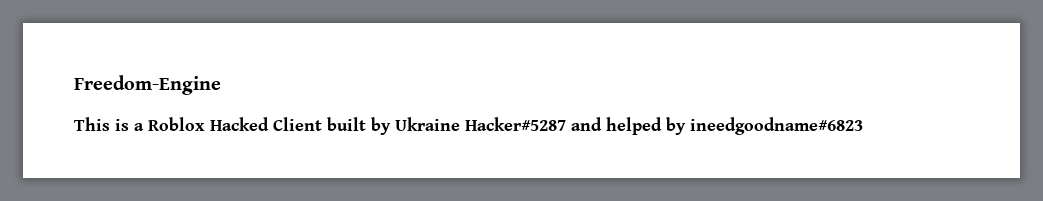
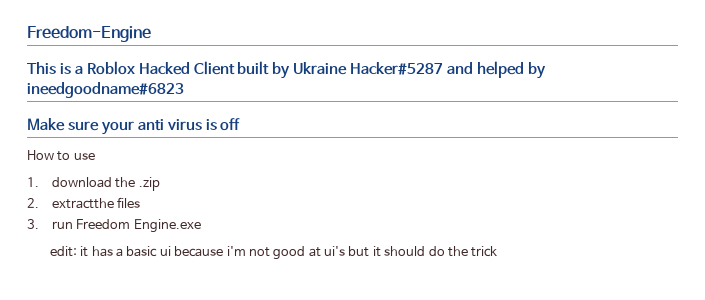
(863, 126) none -> [27,118,241,135] [27,150,95,161] [27,177,160,191] [27,197,141,209] [27,219,201,233] [49,246,498,260] // Make sure your anti virus is off // How to use // 1. download the .zip // 2. extractthe files // 3. run Freedom Engine.exe // edit: it has a basic ui because i'm not good at ui's but it should do the trick

